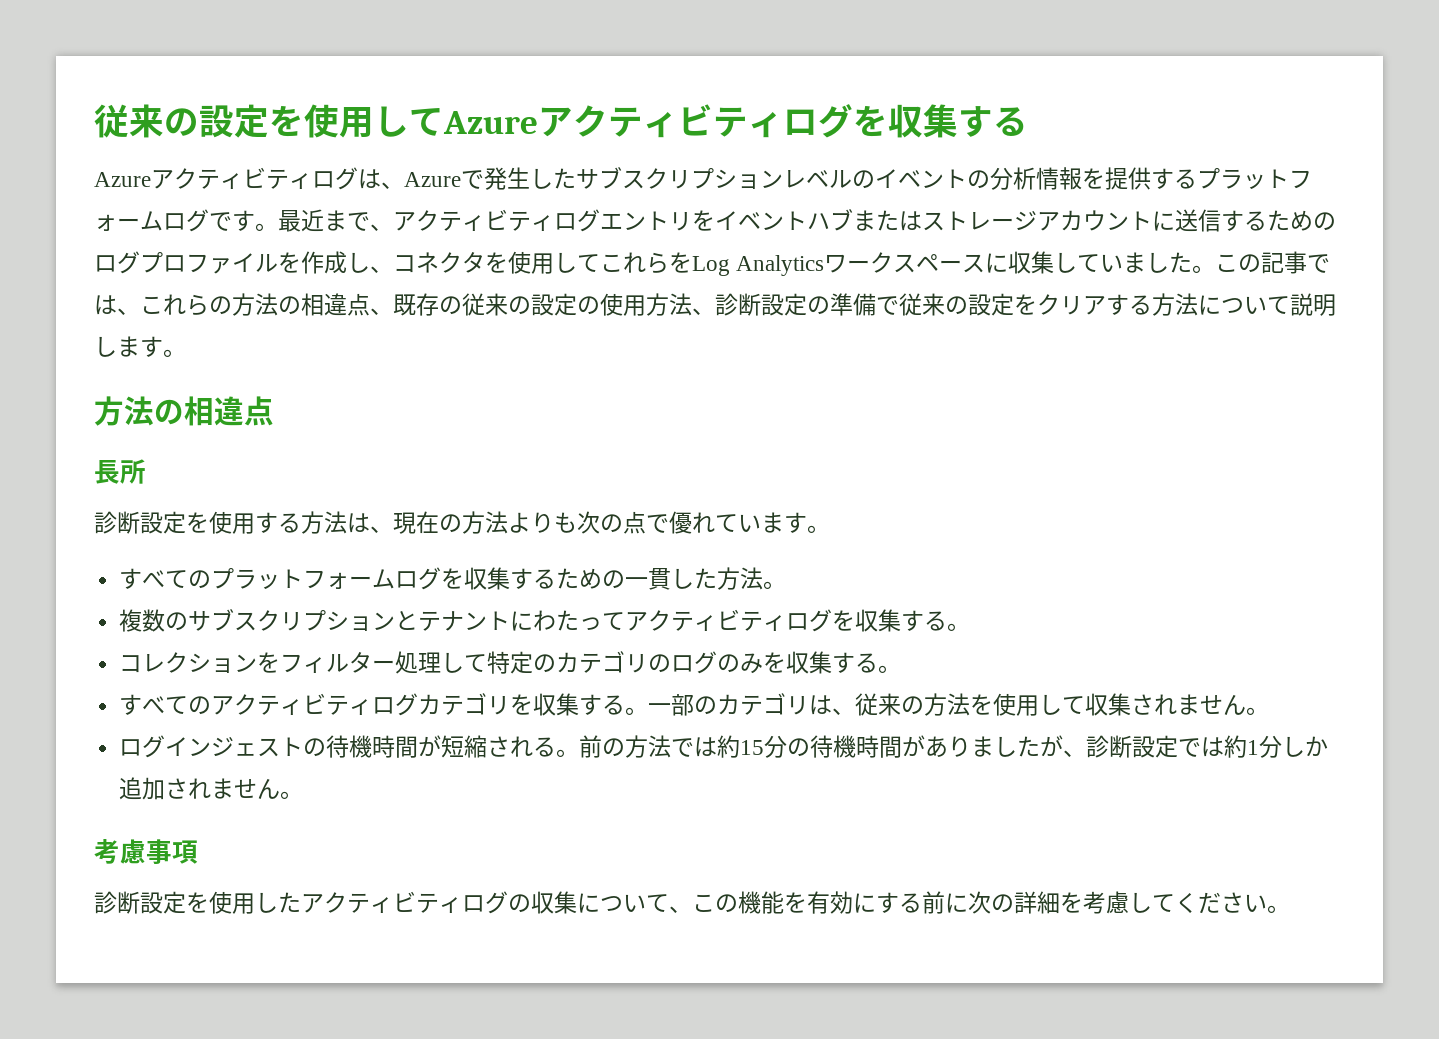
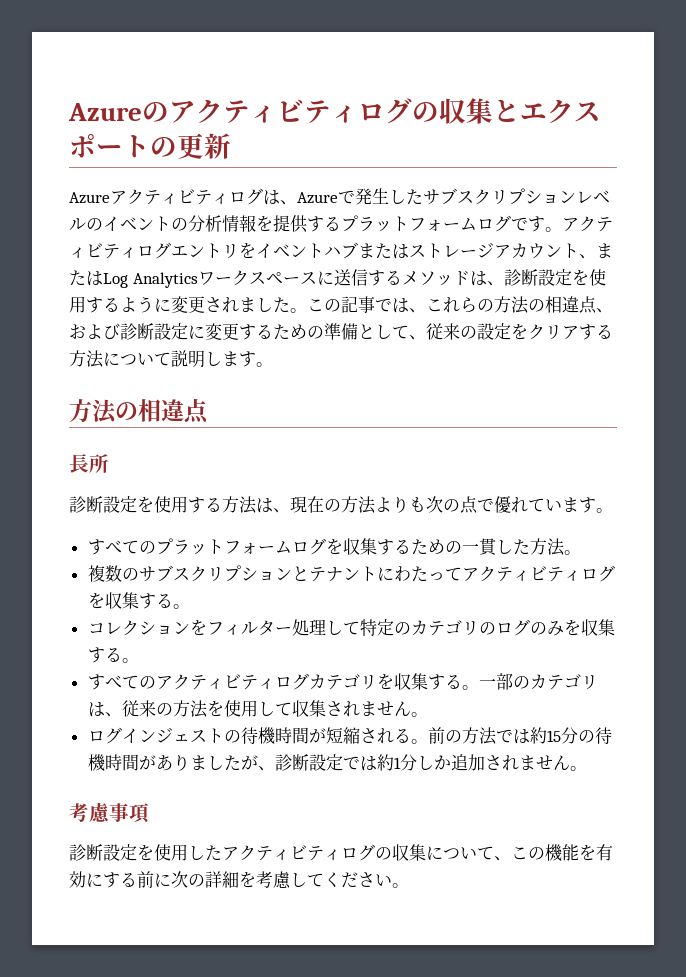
[94,104,1028,138] 従来の設定を使用してAzureアクティビティログを収集する -> [68,98,601,124] [69,133,231,159] Azureのアクティビティログの収集とエクスポートの更新
[278,209,393,232] 最近まで、 -> (562, 229) none
[1152,209,1336,232] [94,251,692,274] に送信するためのログプロファイルを作成し、コネクタを使用してこれらを -> [579,243,613,259] [69,270,103,286] 、または
[1008,251,1124,274] 収集してい -> [333,269,606,286] [69,296,239,313] 送信するメソッドは、診断設定を使用するように変更され
[393,293,899,316] 既存の従来の設定の使用方法、診断設定の準備で -> [69,323,426,340] および診断設定に変更するための準備として、

